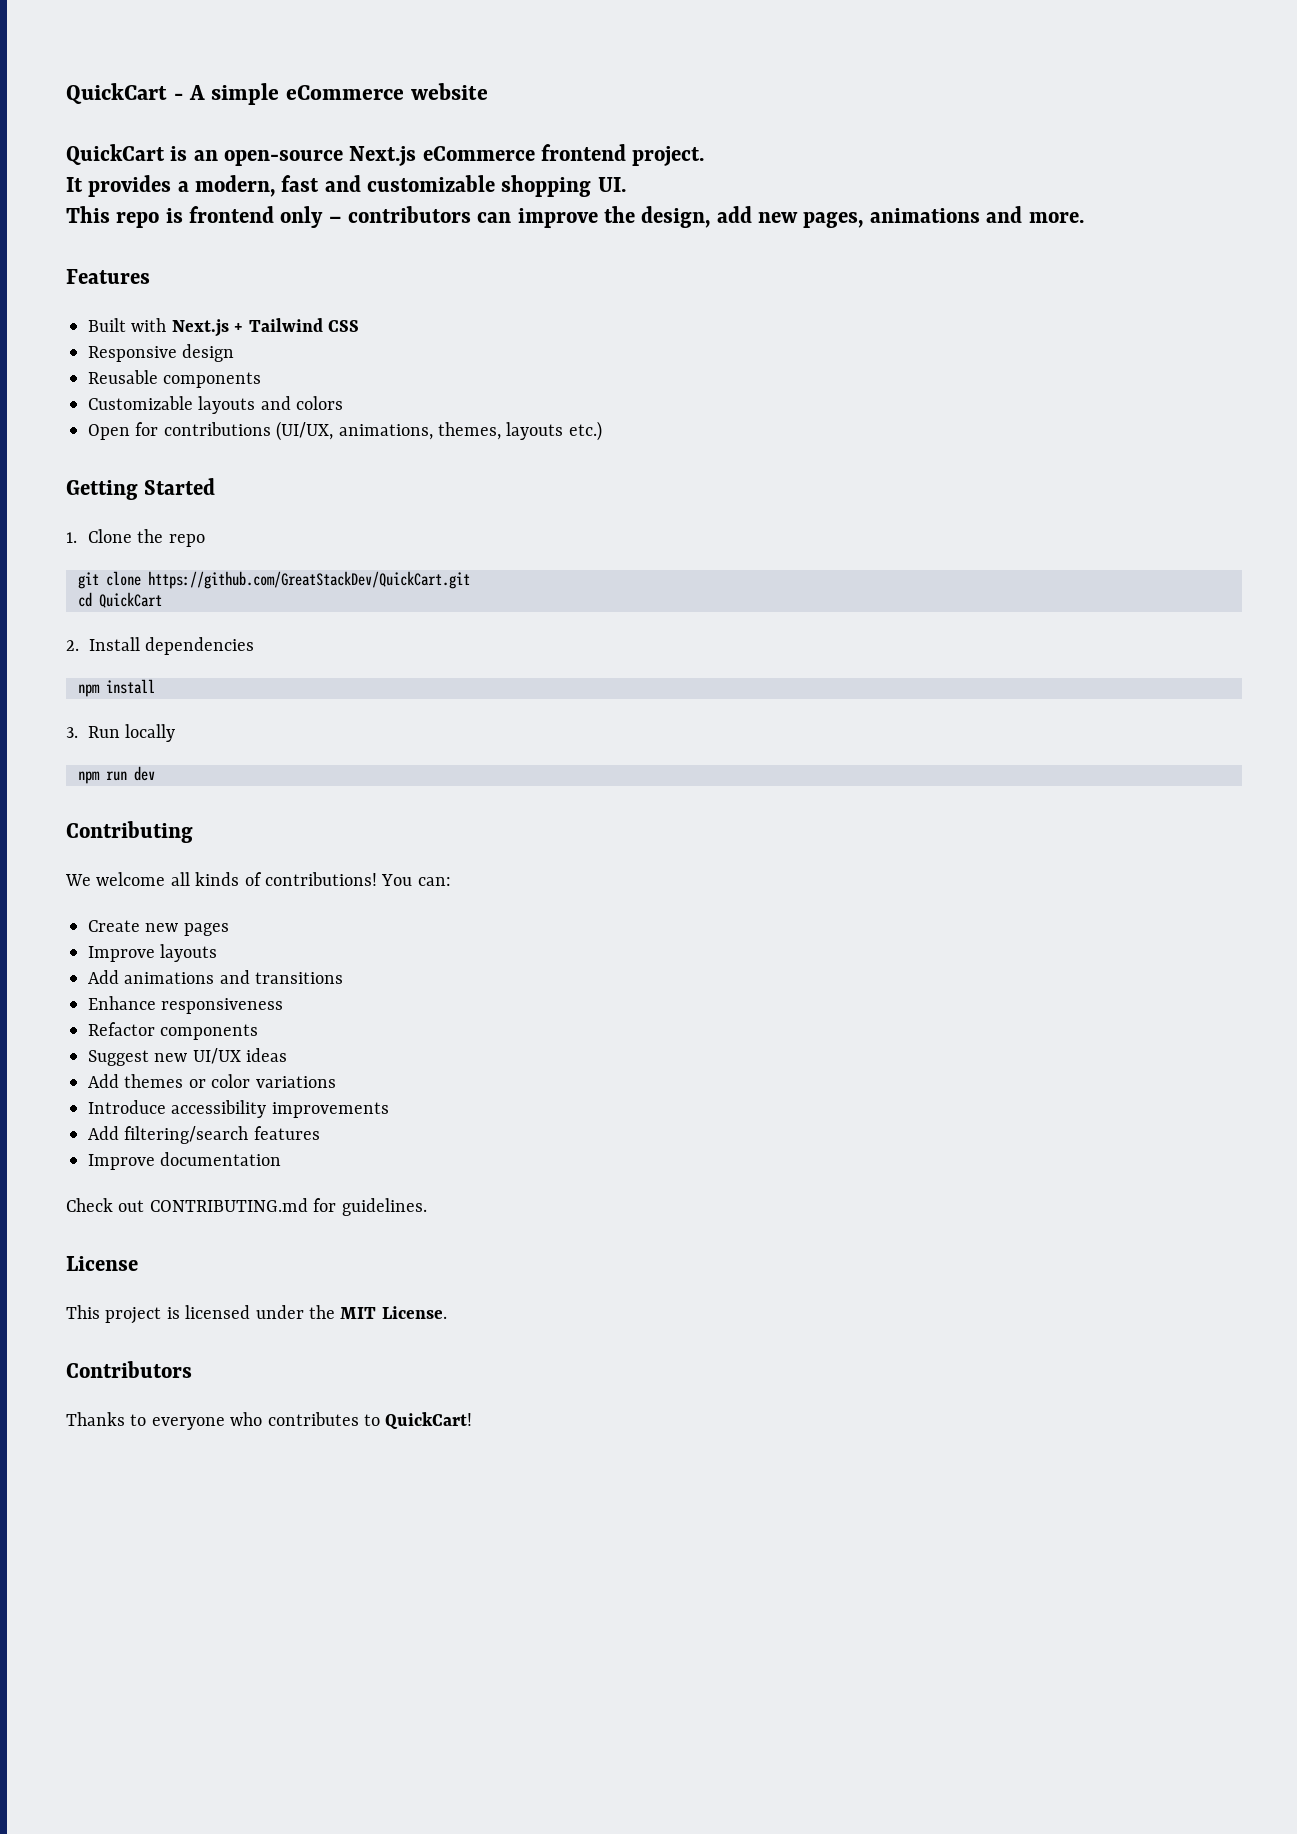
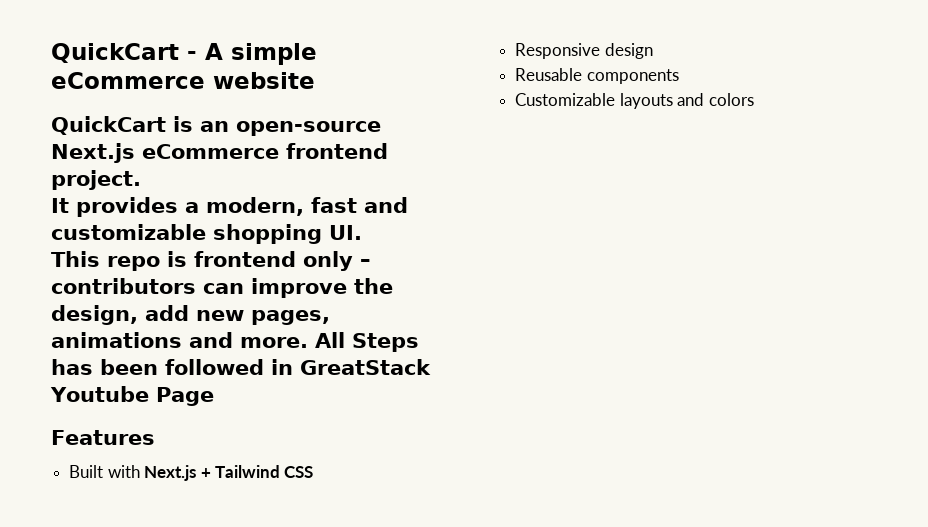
(1084, 217) none -> [315,332,419,352] [51,359,431,375] [50,386,214,406] All Steps has been followed in GreatStack Youtube Page
[88,421,602,441] [66,478,216,500] [66,529,205,547] [78,571,470,589] [78,592,162,608] [66,637,255,655] [78,679,155,697] [66,724,176,742] [78,766,155,784] [66,821,193,843] [65,872,451,886] [88,920,229,936] [88,944,218,962] [88,970,344,984] [88,996,284,1014] [88,1022,259,1040] [88,1048,288,1066] [88,1074,336,1088] [88,1100,389,1118] [88,1126,320,1144] [88,1152,282,1170] [66,1198,427,1216] [66,1256,138,1271] [66,1305,447,1324] [66,1361,192,1378] [66,1412,473,1430] // Open for contributions (UI/UX, animations, themes, layouts etc.) // Getting Started // 1. Clone the repo // git clone https://github.com/GreatStackDev/QuickCart.git // cd QuickCart // 2. Install dependencies // npm install // 3. Run locally // npm run dev // Contributing // We welcome all kinds of contributions! You can: // Create new pages // Improve layouts // Add animations and transitions // Enhance responsiveness // Refactor components // Suggest new UI/UX ideas // Add themes or color variations // Introduce accessibility improvements // Add filtering/search features // Improve documentation // Check out CONTRIBUTING.md for guidelines. // License // This project is licensed under the MIT License. // Contributors // Thanks to everyone who contributes to QuickCart! -> (754, 99) none

